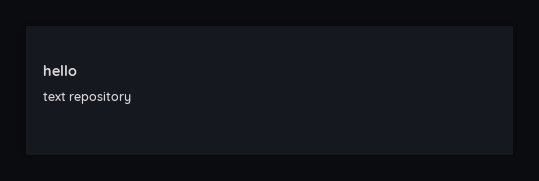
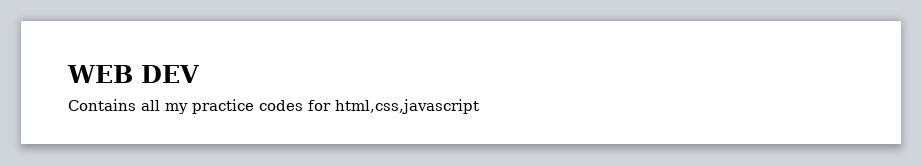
[43,65,77,76] [43,92,132,104] hello // text repository -> [67,65,199,83] [68,99,479,114] WEB DEV // Contains all my practice codes for html,css,javascript

